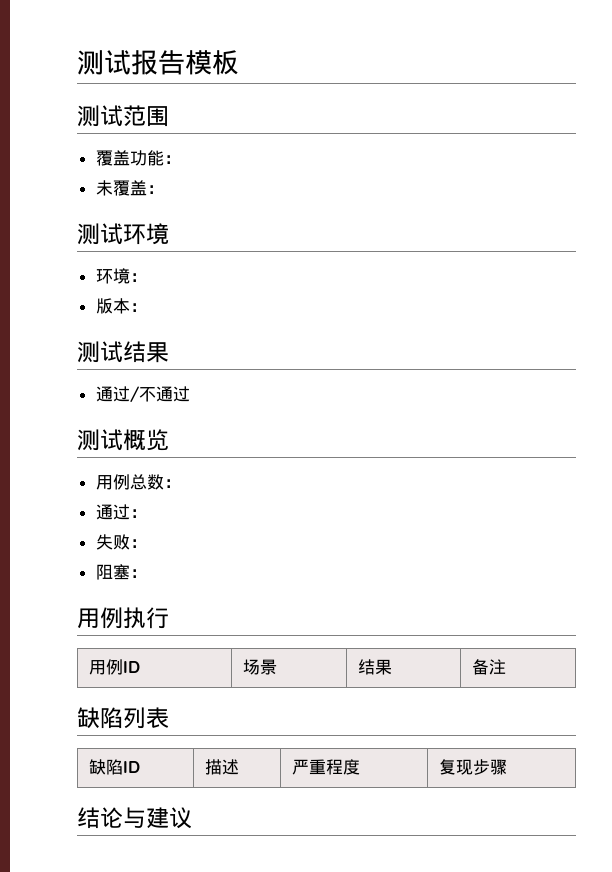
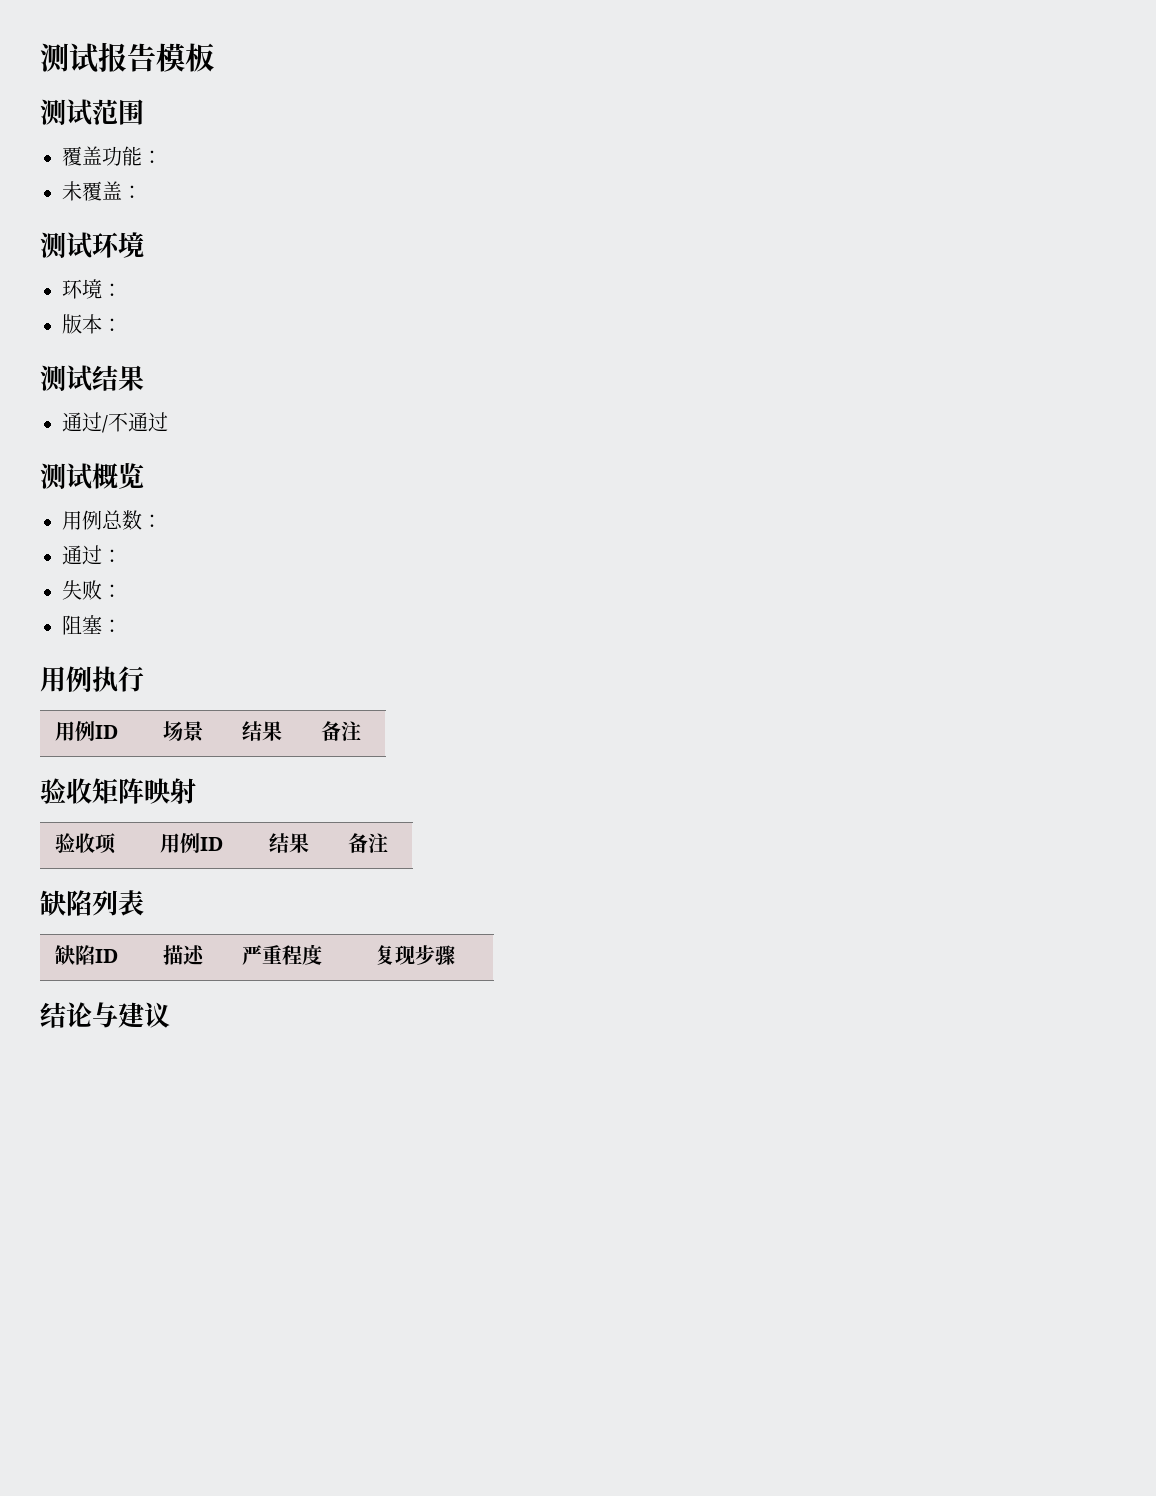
(507, 667) none -> [40,778,196,804] [55,833,117,854] [160,832,224,853] [269,833,310,853] [348,833,389,853] // 验收矩阵映射 // 验收项 | 用例ID | 结果 | 备注

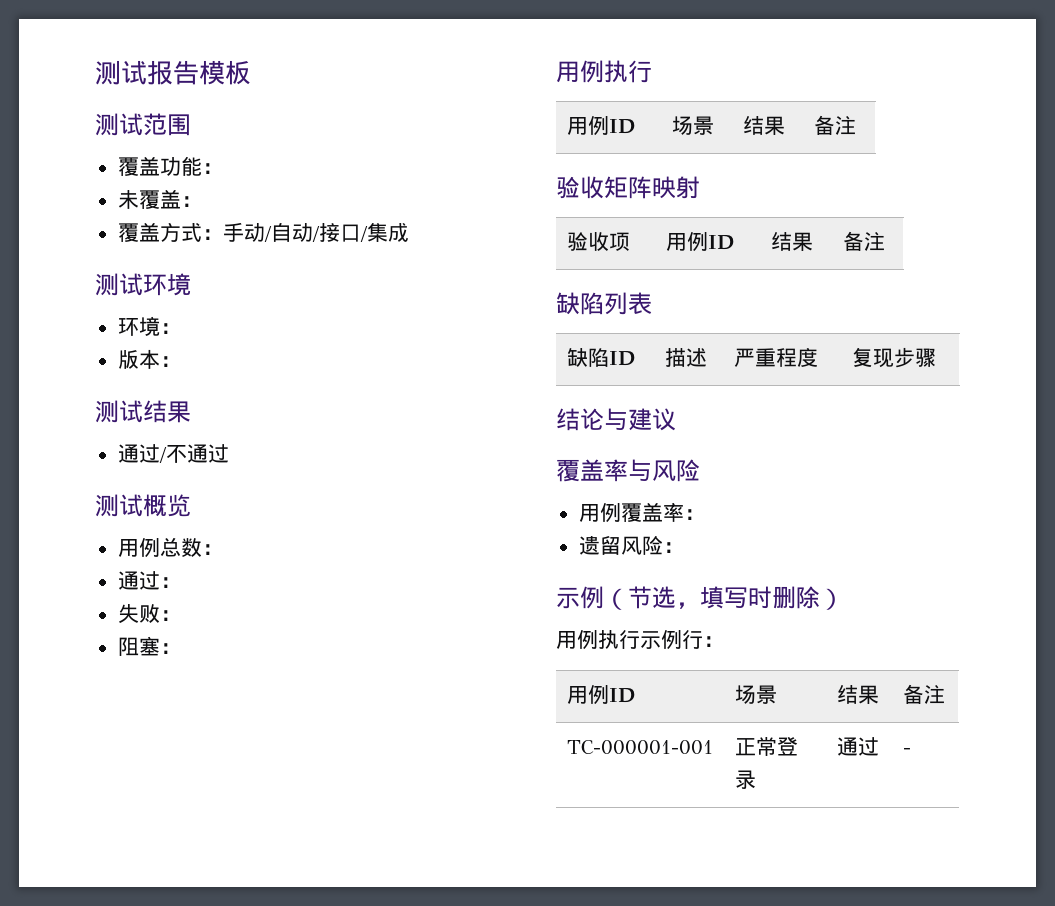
(142, 192) none -> [117,222,409,242] // 覆盖方式：手动/自动/接口/集成
(170, 1015) none -> [556,459,700,482] [578,502,705,523] [578,536,684,555] [556,586,844,610] [556,630,724,650] [566,685,636,705] [734,685,777,704] [836,685,879,704] [902,684,945,704] [566,740,713,755] [734,737,798,756] [734,770,756,789] [836,737,879,756] [902,748,911,754] // 覆盖率与风险 // 用例覆盖率： // 遗留风险： // 示例（节选，填写时删除） // 用例执行示例行： // 用例ID | 场景 | 结果 | 备注 // TC-000001-001 | 正常登录 | 通过 | -

